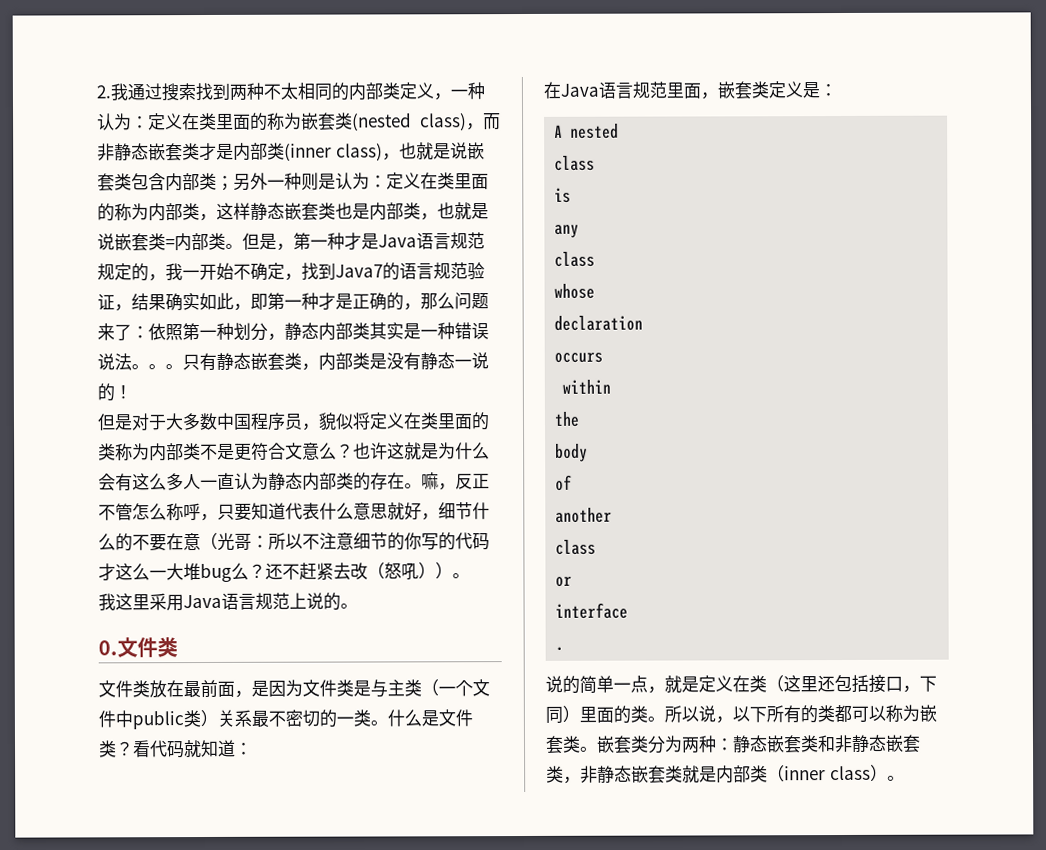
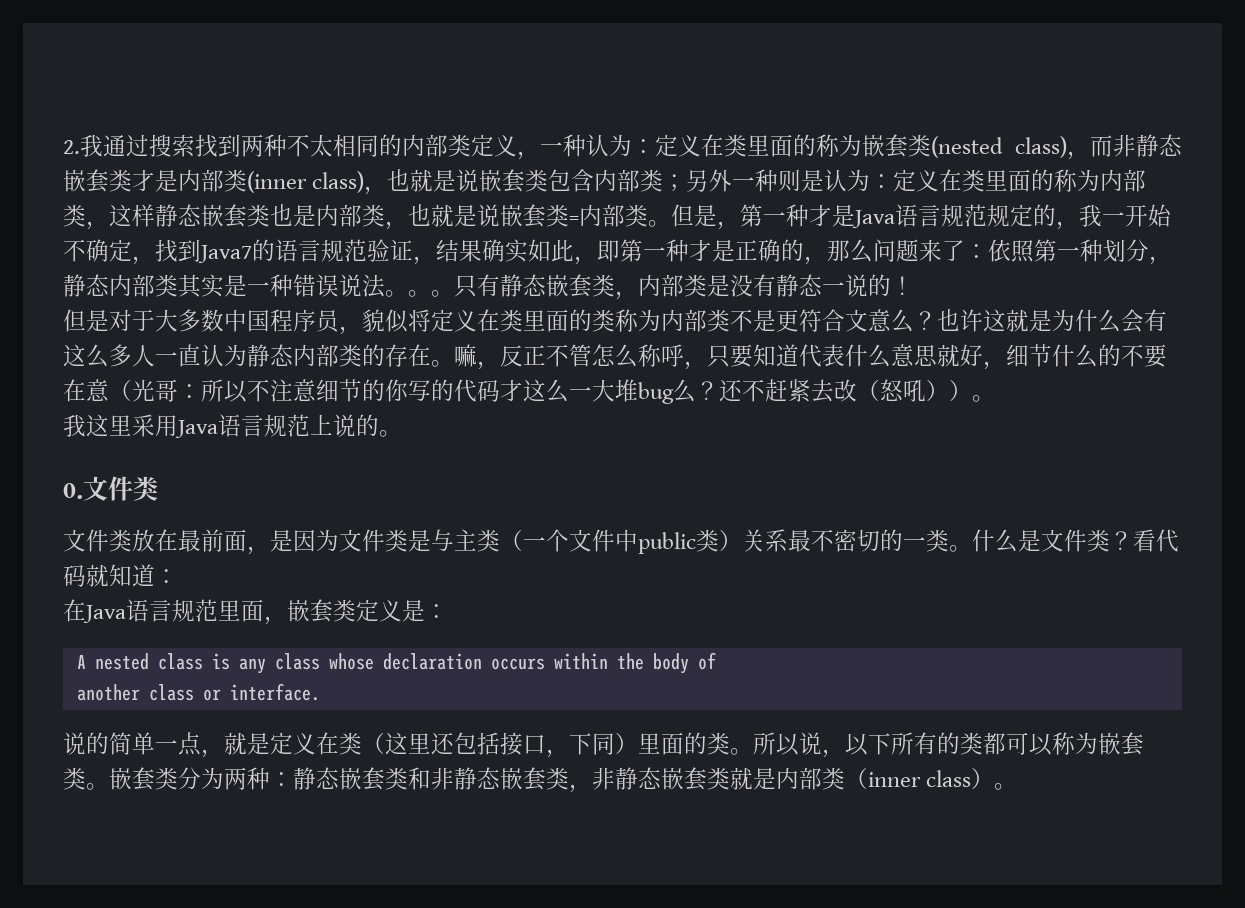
[554,155,596,171] // class // -> [157,653,203,670] class
(572, 195) // -> (230, 661) none
[554,251,596,267] // class // -> [274,653,320,670] class
(596, 291) // -> (374, 661) none
(644, 323) // -> (482, 661) none
(604, 357) // -> (545, 664) none
(612, 386) // -> (608, 661) none
(581, 419) // -> (644, 661) none
(589, 452) // -> (689, 663) none
[555,539,597,555] // class // -> [148,684,194,701] class
[555,602,629,619] [555,646,565,651] // interface // . -> [229,683,320,701] interface.

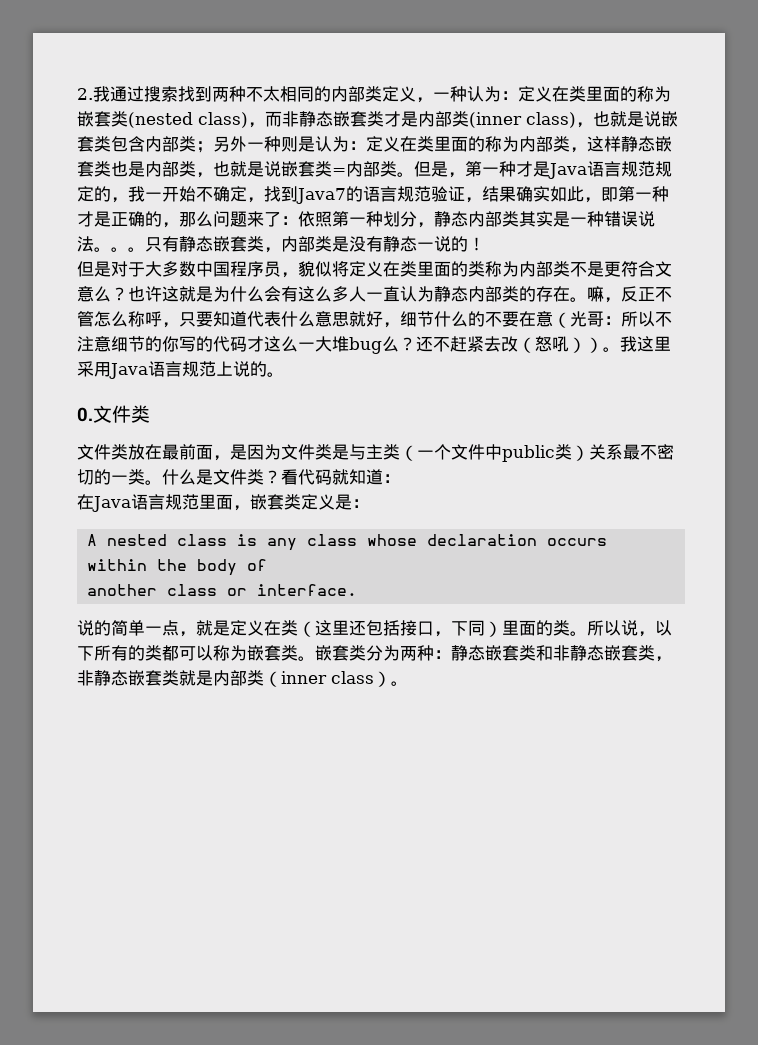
(995, 398) // -> (620, 349) none

